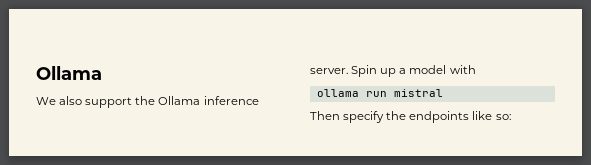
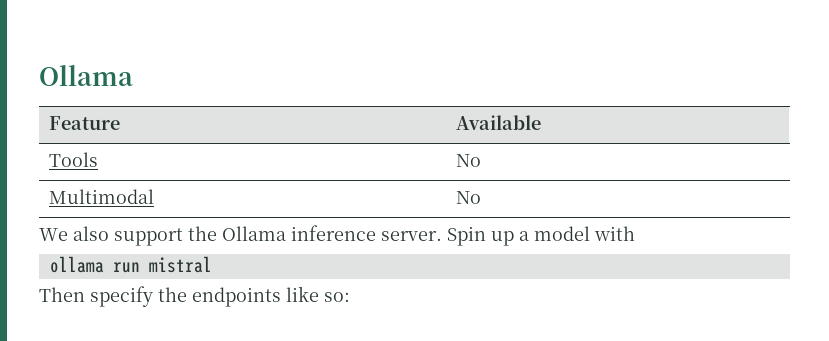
[36,66,102,80] Ollama -> [39,65,133,86] [49,116,121,130] [456,115,542,130] [49,152,99,167] [456,154,482,167] [49,189,155,204] [456,191,482,204] Ollama // Feature | Available // Tools | No // Multimodal | No

